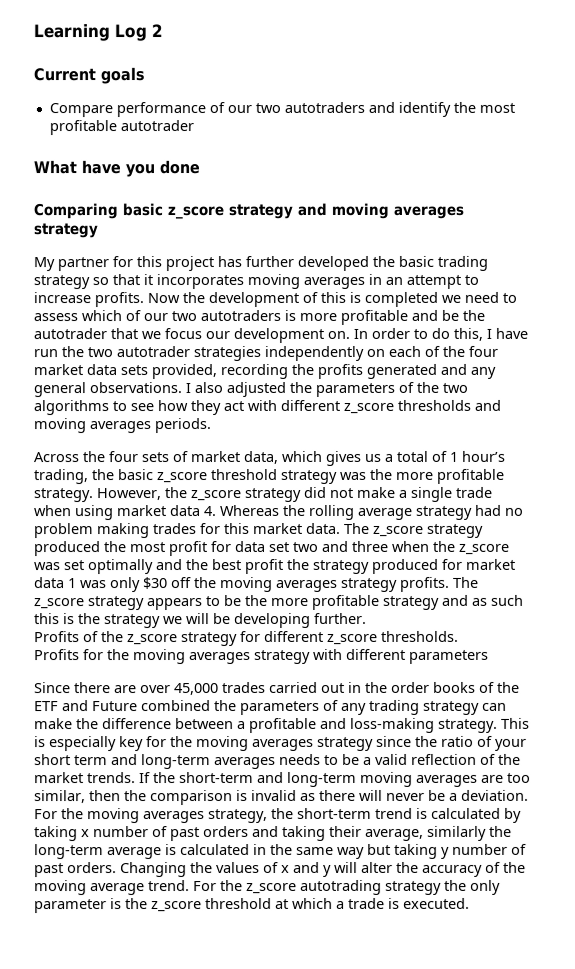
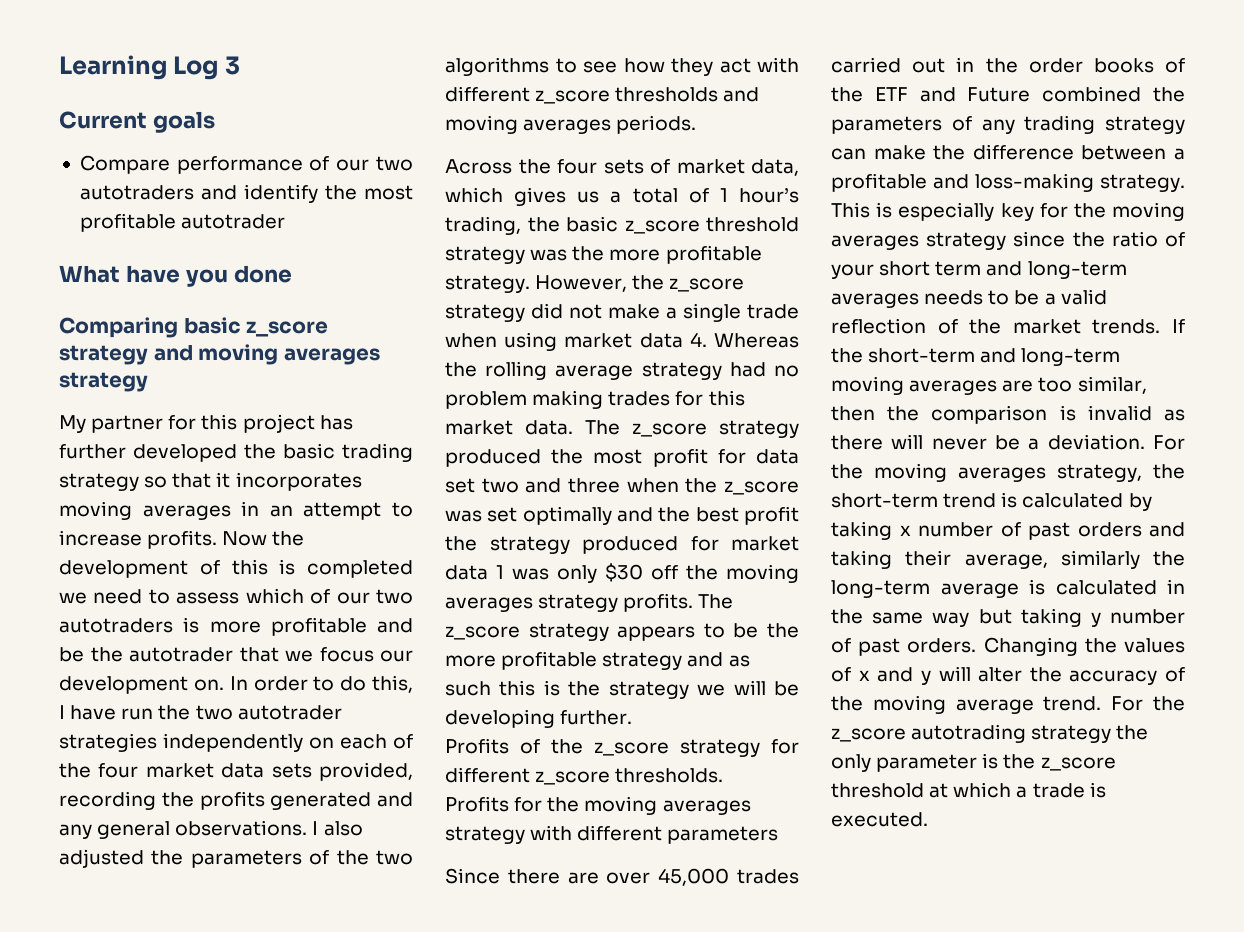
[151,24,163,38] 2 -> [224,56,240,75] 3

